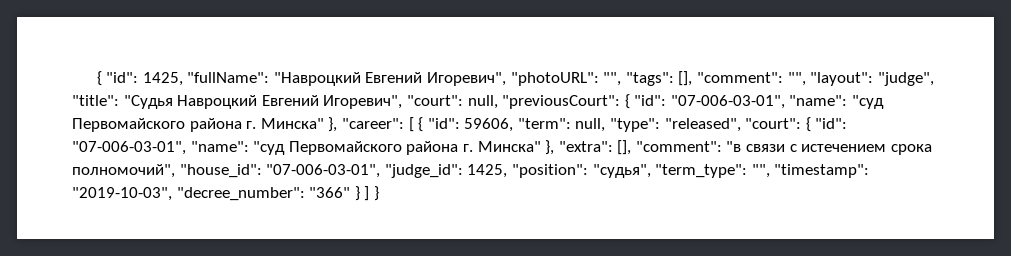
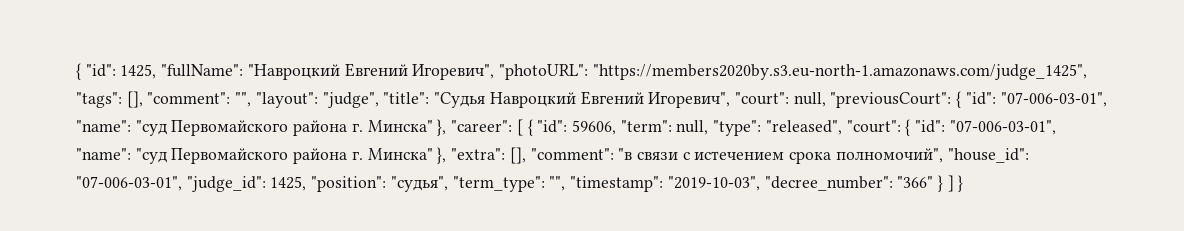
[603,72,622,86] "", -> [592,64,1087,80] "https://members2020by.s3.eu-north-1.amazonaws.com/judge_1425",

